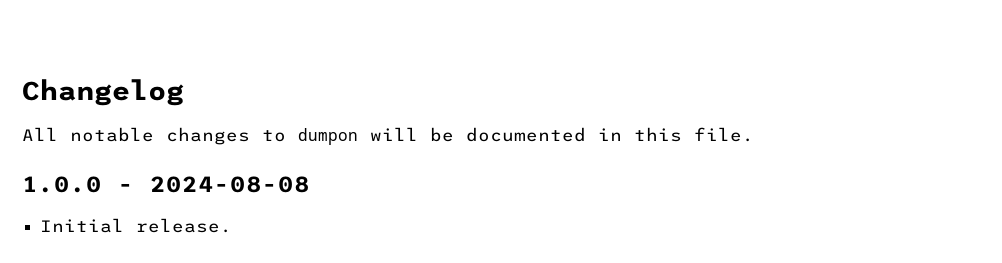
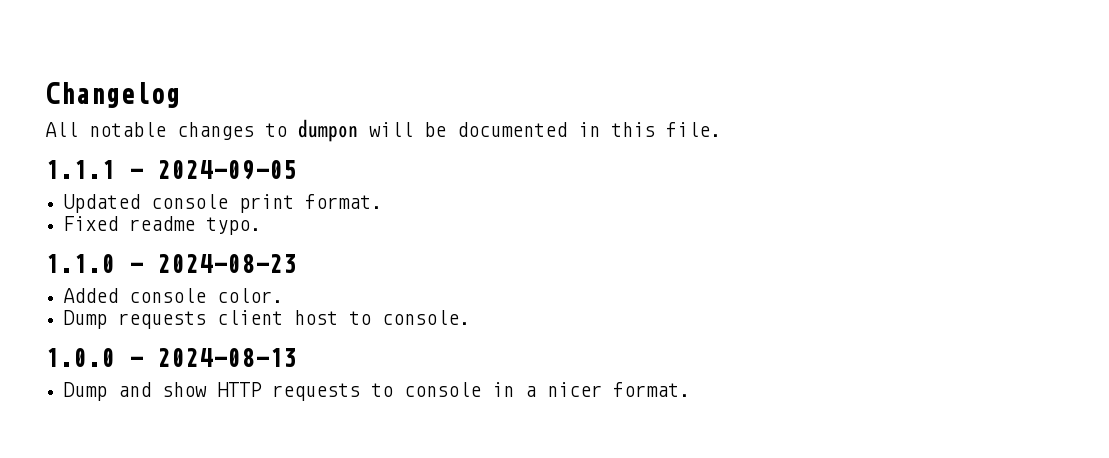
[22,176,310,193] [40,218,233,233] 1.0.0 - 2024-08-08 // Initial release. -> [45,160,297,180] [63,194,383,213] [63,216,262,235] [45,254,297,273] [63,288,284,303] [63,310,471,329] [45,348,297,367] [63,382,691,401] 1.1.1 - 2024-09-05 // Updated console print format. // Fixed readme typo. // 1.1.0 - 2024-08-23 // Added console color. // Dump requests client host to console. // 1.0.0 - 2024-08-13 // Dump and show HTTP requests to console in a nicer format.

